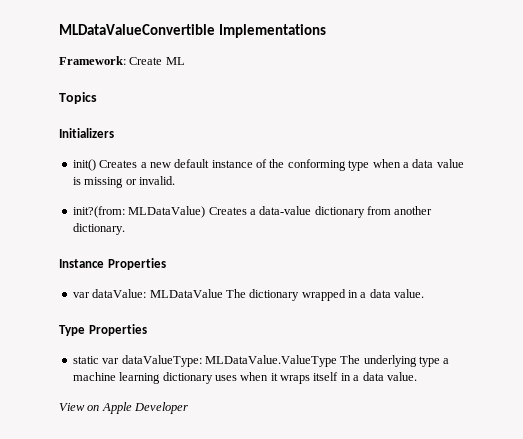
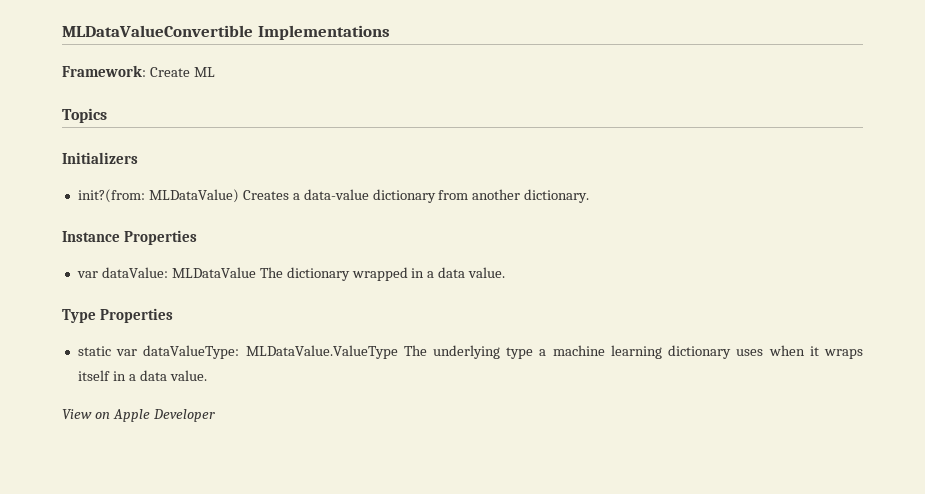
[72,159,464,171] [72,176,175,188] // init() Creates a new default instance of the conforming type when a data value is missing or invalid. -> (138, 158) none

